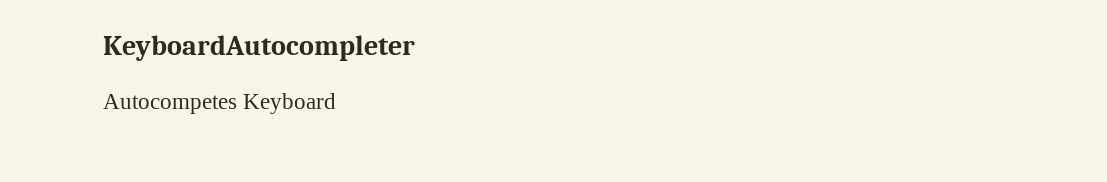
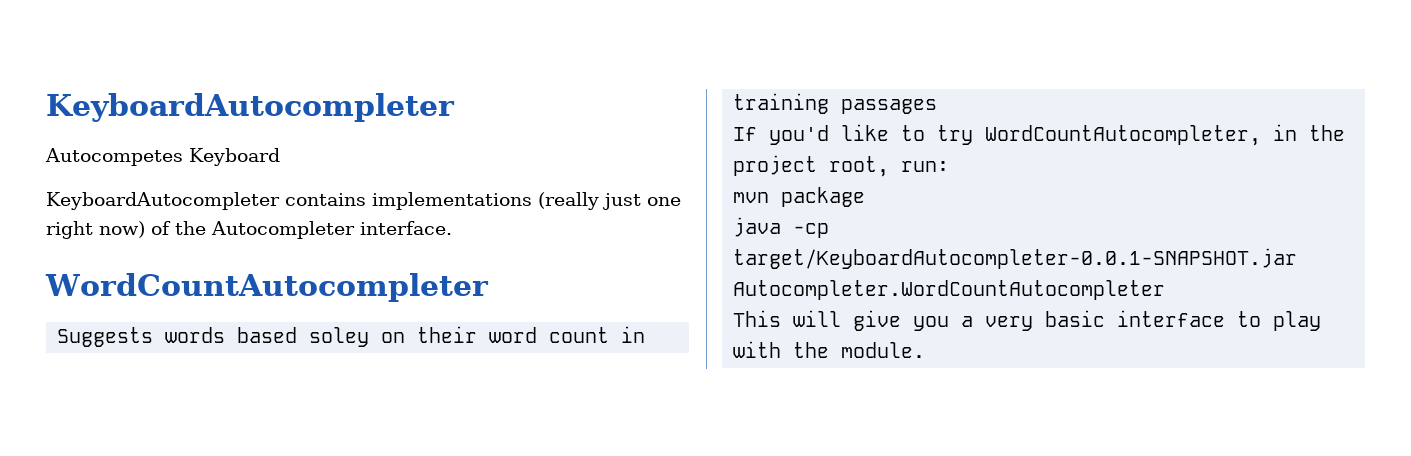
(337, 103) none -> [46,192,681,210] [46,221,452,239] [45,273,489,302] [57,326,646,347] [733,93,938,114] [733,124,1346,146] [733,155,950,177] [733,187,866,207] [733,217,830,238] [733,248,1298,269] [733,280,1166,300] [733,310,1322,331] [733,341,926,358] // KeyboardAutocompleter contains implementations (really just one right now) of the Autocompleter interface. // WordCountAutocompleter // Suggests words based soley on their word count in training passages // If you'd like to try WordCountAutocompleter, in the project root, run: // mvn package // java -cp target/KeyboardAutocompleter-0.0.1-SNAPSHOT.jar Autocompleter.WordCountAutocompleter // This will give you a very basic interface to play with the module.

